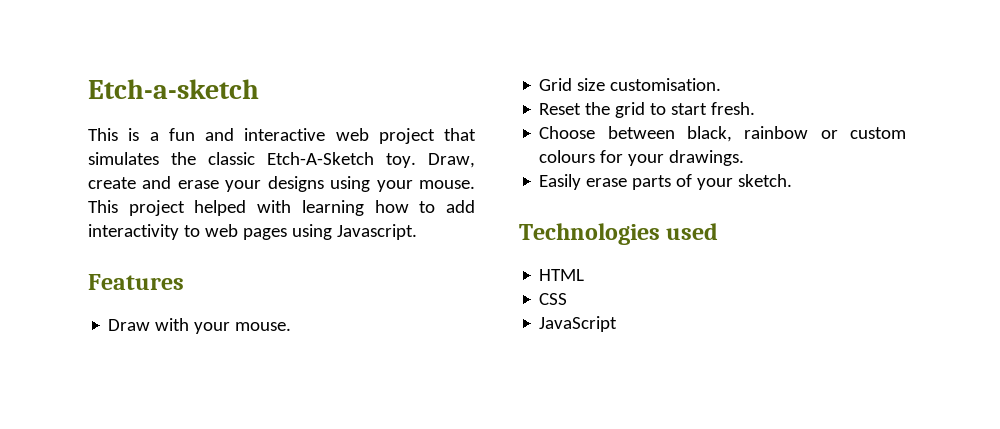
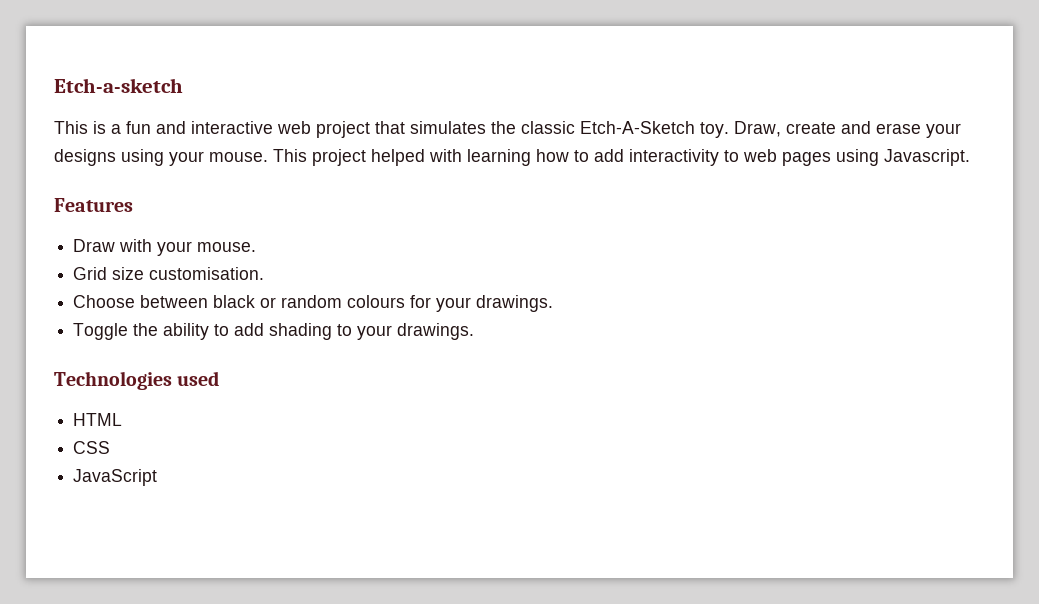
[539,102,756,118] [539,126,906,142] [539,150,745,166] [539,174,793,190] Reset the grid to start fresh. // Choose between black, rainbow or custom colours for your drawings. // Easily erase parts of your sketch. -> [73,295,554,312] [73,323,475,340] Choose between black or random colours for your drawings. // Toggle the ability to add shading to your drawings.

